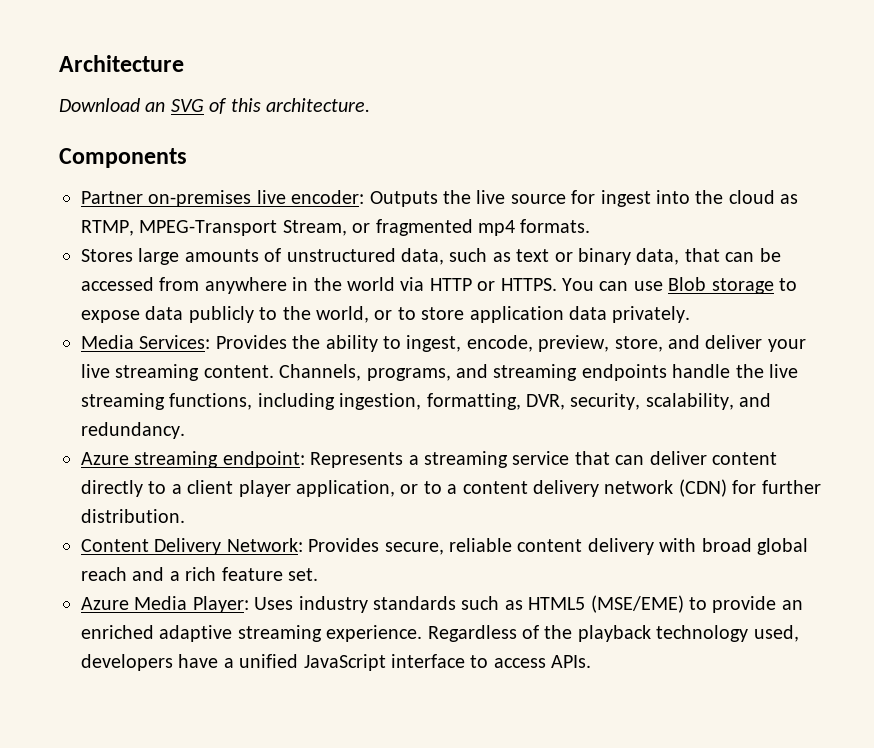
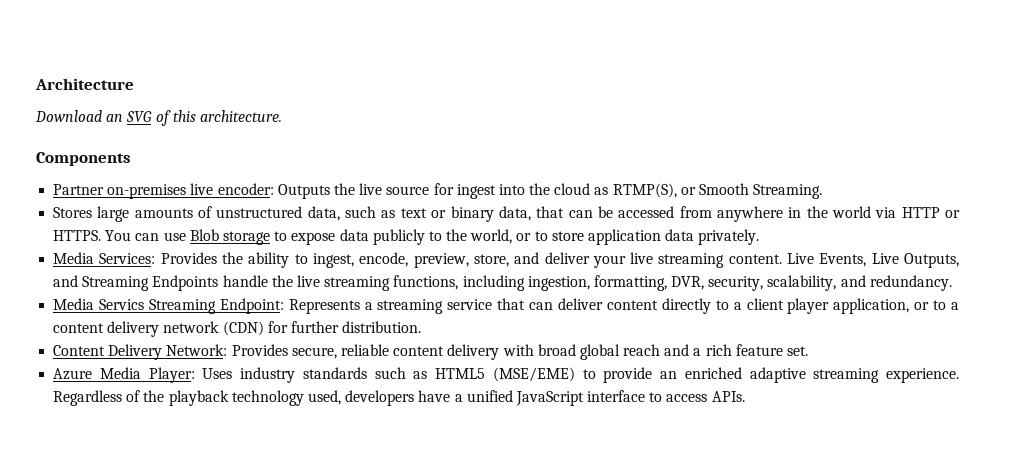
[81,219,591,236] RTMP, MPEG-Transport Stream, or fragmented mp4 formats. -> [612,183,823,199] RTMP(S), or Smooth Streaming.
[279,364,667,381] Channels, programs, and streaming endpoints -> [787,253,959,268] [53,275,219,291] Live Events, Live Outputs, and Streaming Endpoints
[81,451,305,468] Azure streaming endpoint: -> [53,298,284,314] Media Servics Streaming Endpoint:

